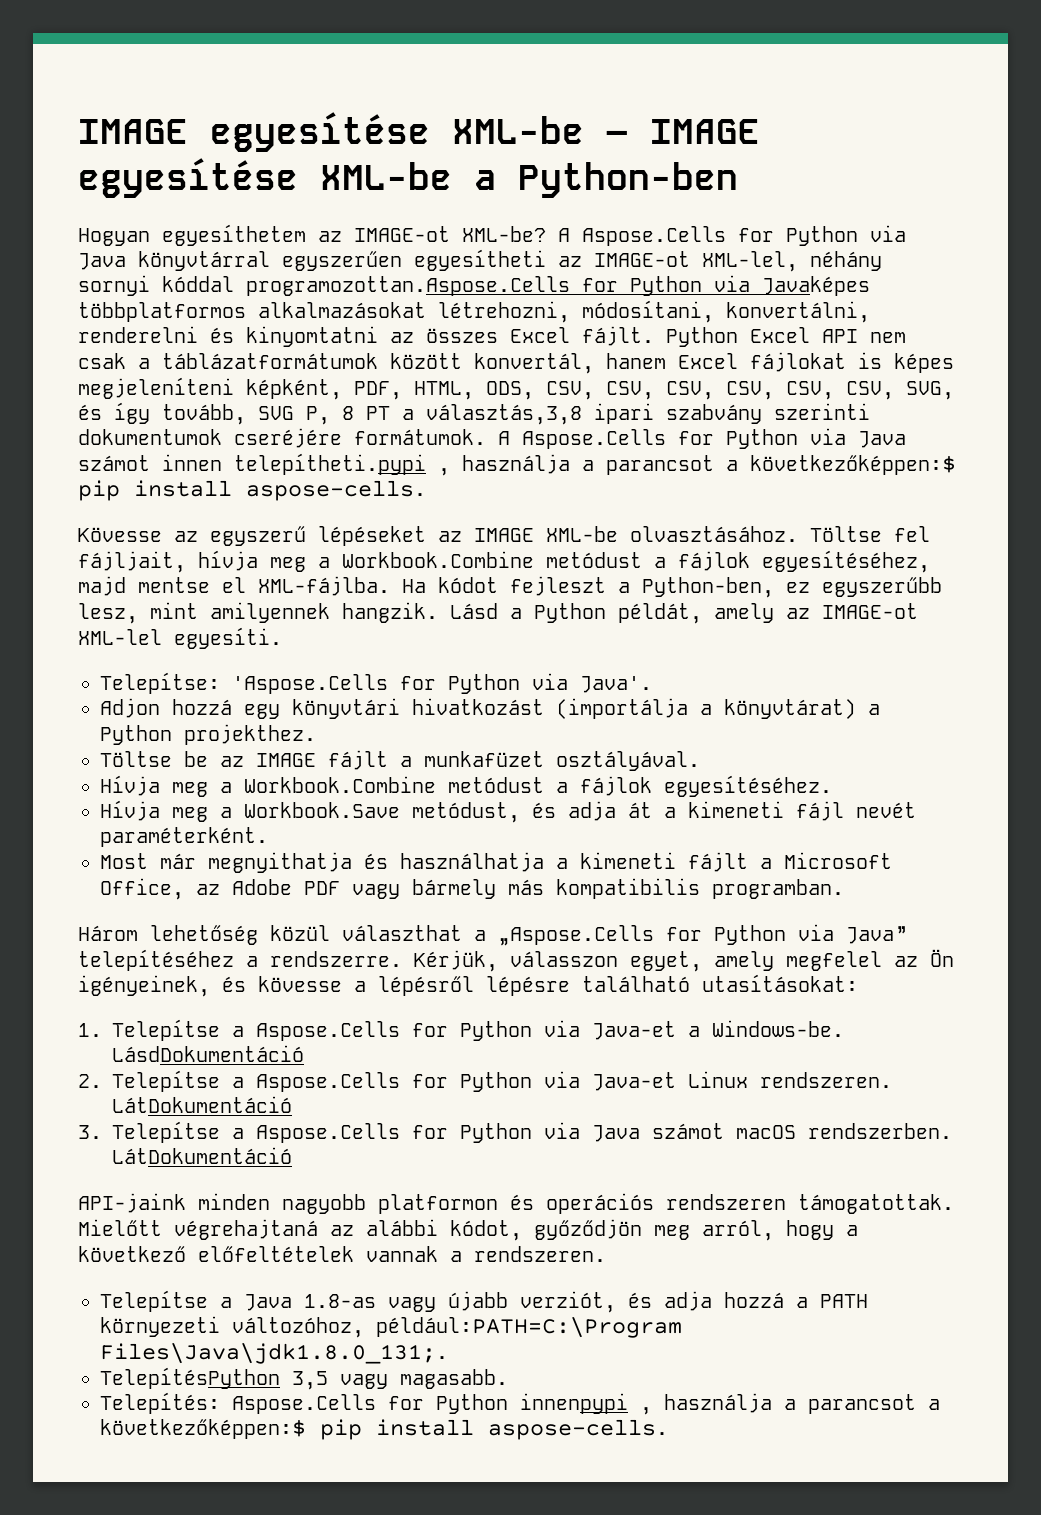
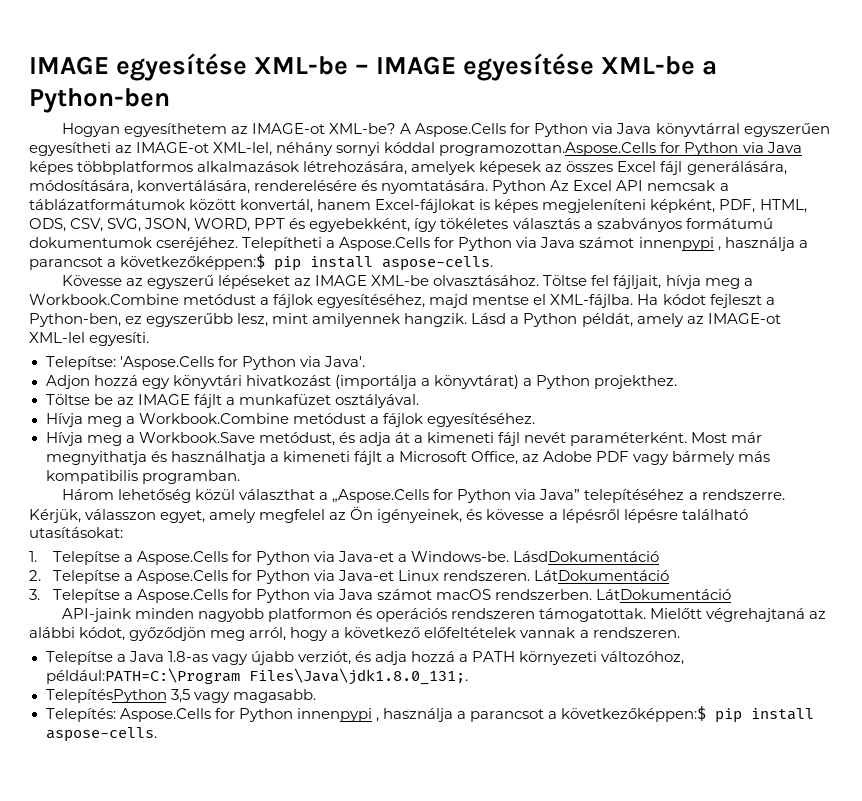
[762,276,870,296] [78,300,870,323] [78,326,906,347] [78,353,126,369] Javaképes többplatformos alkalmazásokat létrehozni, módosítani, konvertálni, renderelni és kinyomtatni az összes Excel fájlt. Python Excel API nem csak -> [766,142,802,153] [29,161,787,175] [29,180,716,194] Java képes többplatformos alkalmazások létrehozására, amelyek képesek az összes Excel fájl generálására, módosítására, konvertálására, renderelésére és nyomtatására. Python Az Excel API nemcsak
[678,352,846,372] Excel fájlokat -> [375,199,476,213] Excel-fájlokat
[606,381,954,400] [78,402,870,425] [78,428,906,449] [78,453,426,475] CSV, CSV, CSV, CSV, CSV, SVG, és így tovább, SVG P, 8 PT a választás,3,8 ipari szabvány szerinti dokumentumok cseréjére formátumok. A Aspose.Cells for Python via Java számot innen telepítheti.pypi -> [107,218,773,232] [29,237,714,251] SVG, JSON, WORD, PPT és egyebekként, így tökéletes választás a szabványos formátumú dokumentumok cseréjéhez. Telepítheti a Aspose.Cells for Python via Java számot innenpypi
(268, 837) // -> (688, 439) none

